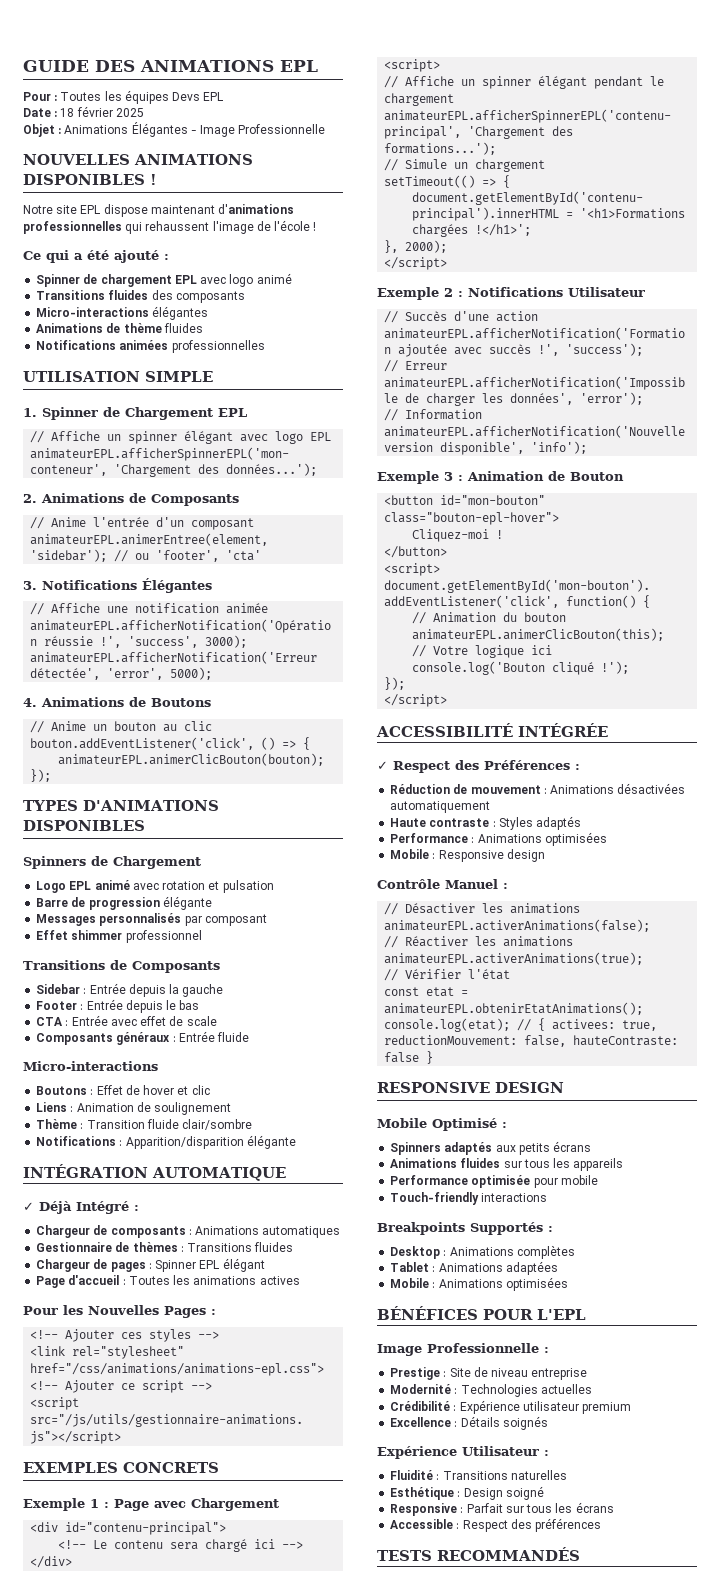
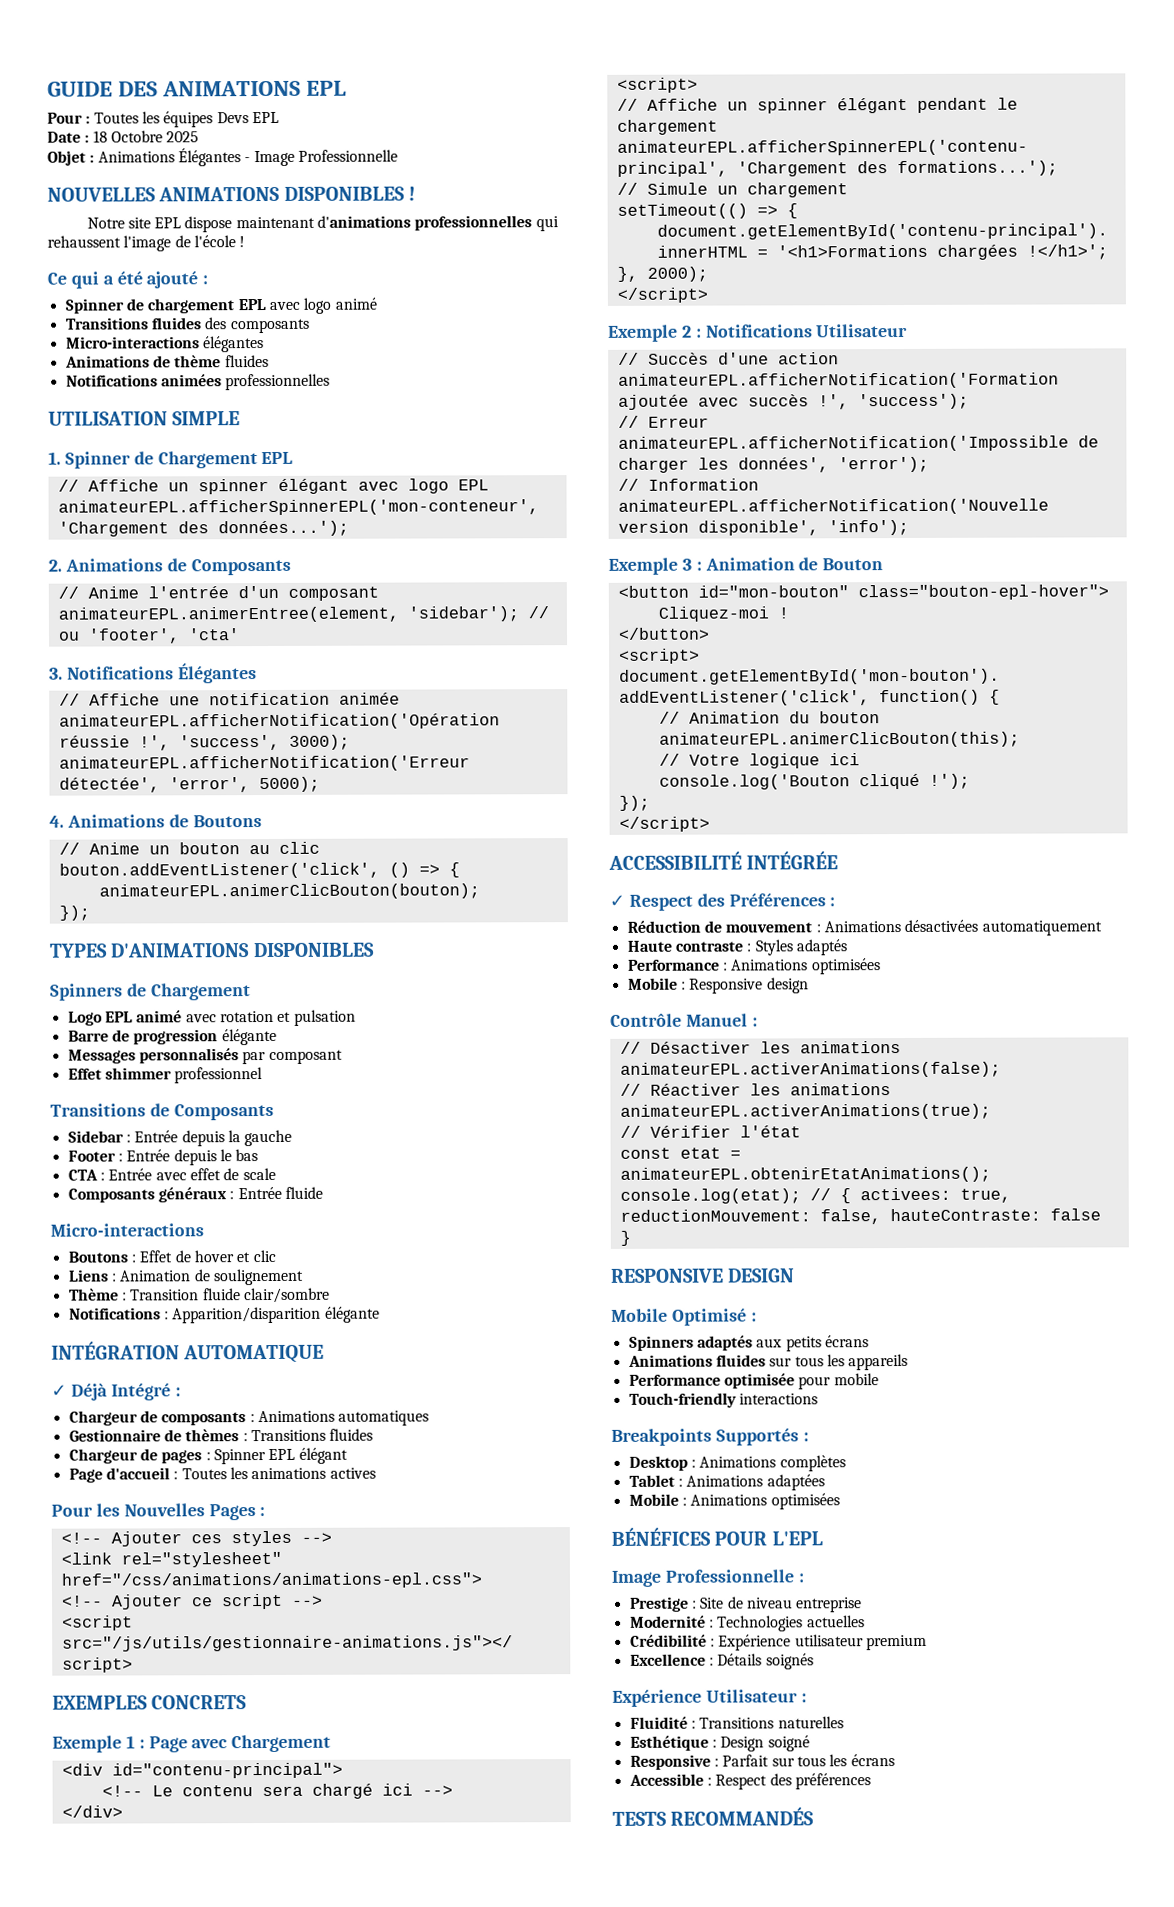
[76,106,113,117] février -> [110,130,163,143] Octobre

